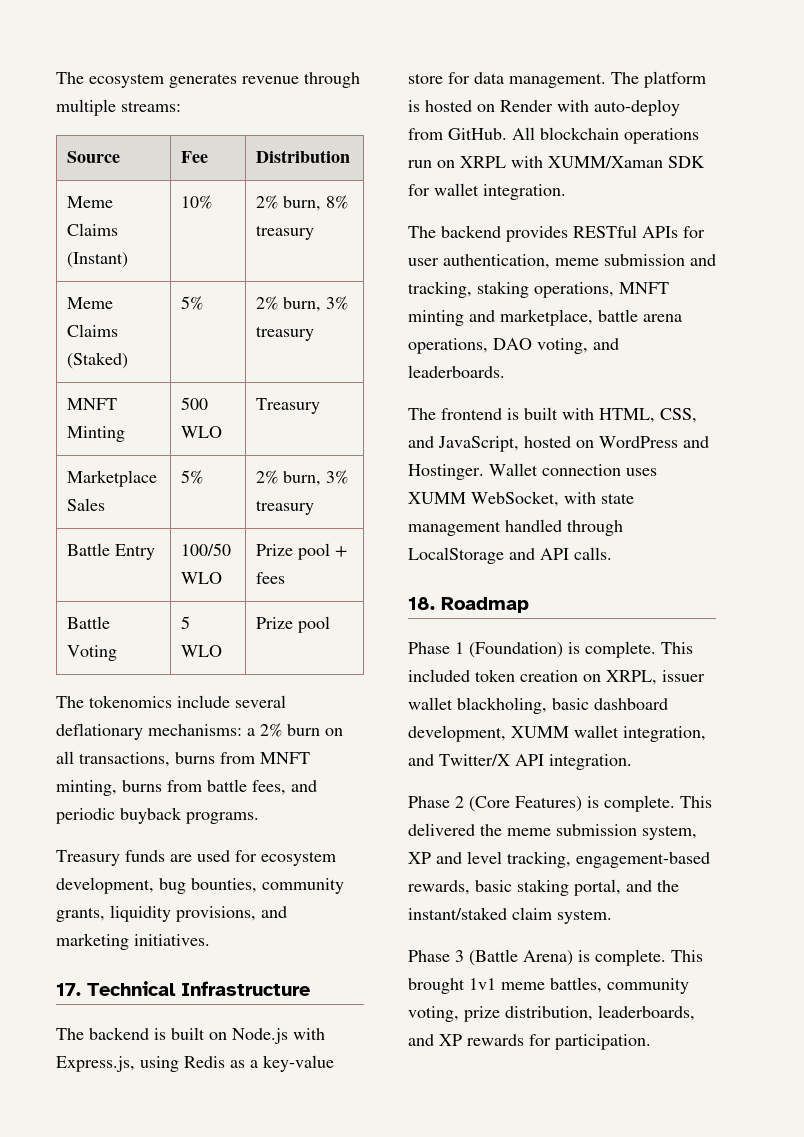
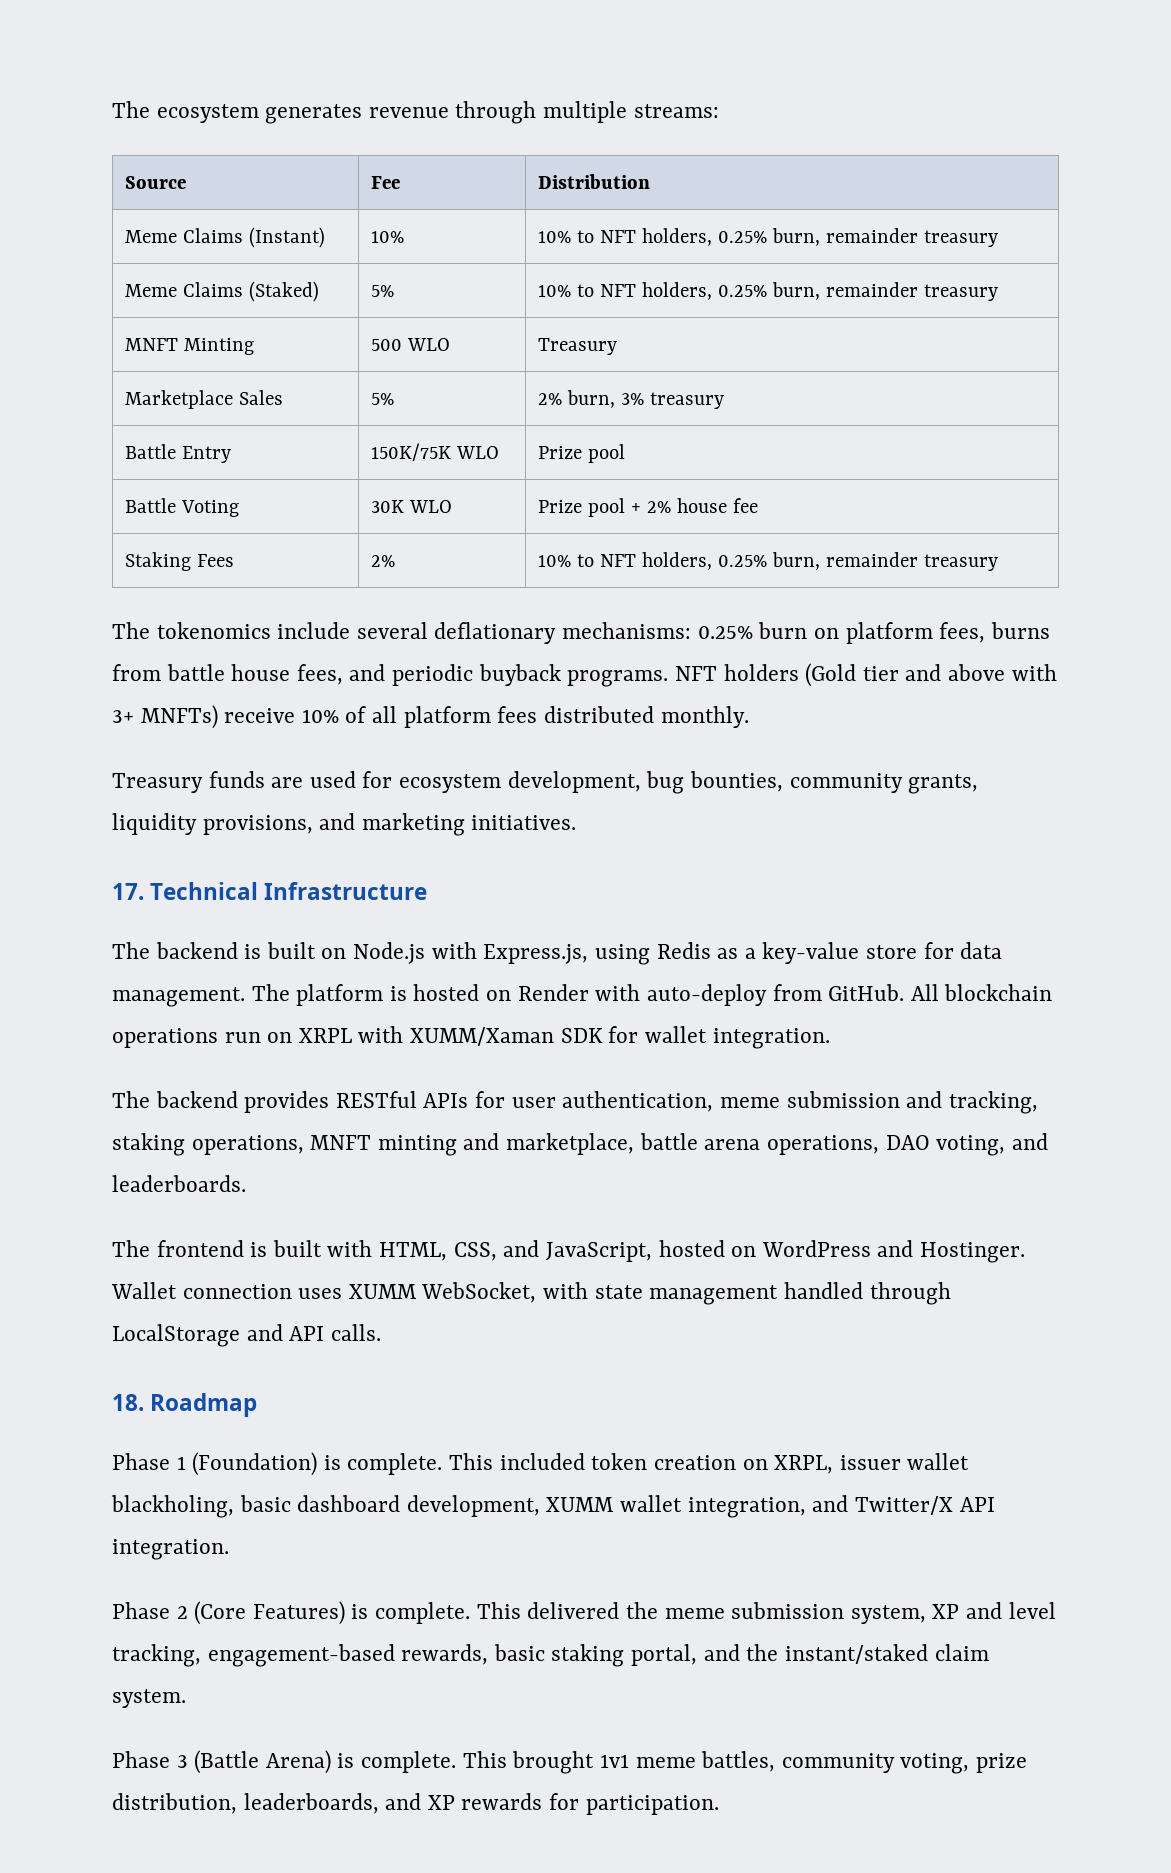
[255,195,348,211] 2% burn, 8% -> [538,228,918,246] 10% to NFT holders, 0.25% burn, remainder
[255,296,348,312] 2% burn, 3% -> [538,282,918,300] 10% to NFT holders, 0.25% burn, remainder
[180,543,231,556] [180,572,222,584] [255,543,347,560] [255,572,285,584] [66,616,110,629] [66,645,117,661] [180,616,190,629] [180,645,222,657] [255,616,330,633] 100/50 WLO | Prize pool + fees // Battle Voting | 5 WLO | Prize pool -> [371,443,500,461] [538,444,626,463] [125,498,240,517] [371,500,453,513] [538,498,758,517] [125,552,235,571] [371,555,396,567] [538,552,998,571] 150K/75K WLO | Prize pool // Battle Voting | 30K WLO | Prize pool + 2% house fee // Staking Fees | 2% | 10% to NFT holders, 0.25% burn, remainder treasury
[247,723,343,737] [56,751,310,767] [56,780,117,796] a 2% burn on all transactions, burns from MNFT minting, -> [697,622,986,644] 0.25% burn on platform fees,
(247, 785) none -> [231,664,291,681] house
(259, 818) none -> [674,663,1057,687] [112,705,749,729] NFT holders (Gold tier and above with 3+ MNFTs) receive 10% of all platform fees distributed monthly.

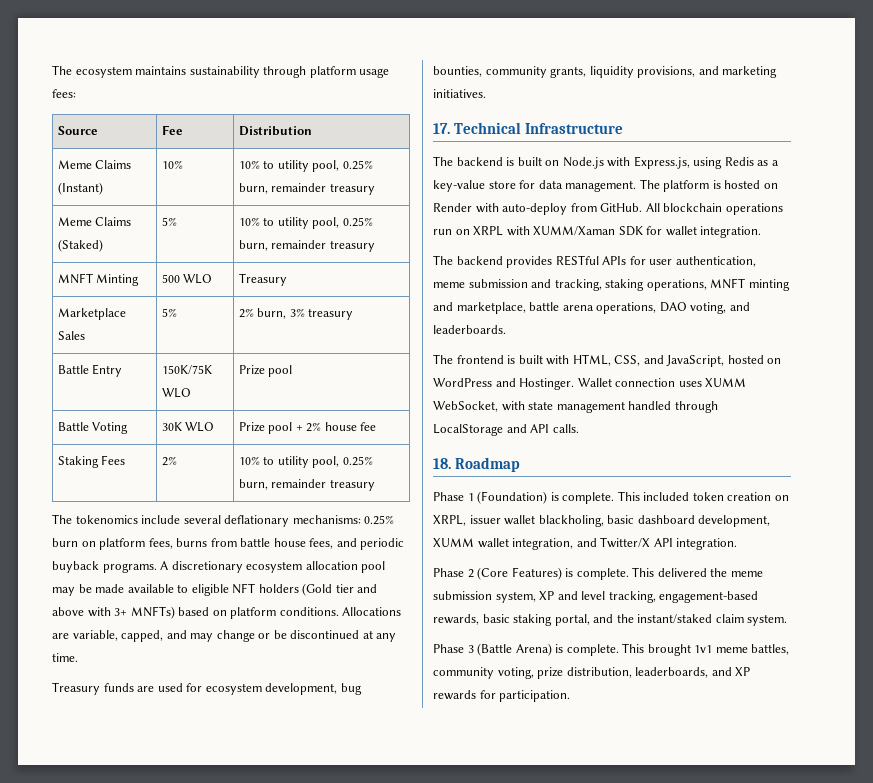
[265,101,719,124] generates revenue through multiple streams: -> [135,66,390,78] [52,89,76,98] maintains sustainability through platform usage fees:
[600,228,712,246] NFT holders, -> [277,160,340,172] utility pool,
[600,282,712,300] NFT holders, -> [277,217,340,229] utility pool,
[600,552,712,570] NFT holders, -> [277,456,340,468] utility pool,
(669, 678) none -> [160,561,386,573] [52,584,229,596] A discretionary ecosystem allocation pool may be made available to eligible
[224,706,749,728] receive 10% of all platform fees distributed monthly. -> [178,607,402,619] [52,630,397,642] [52,653,78,662] based on platform conditions. Allocations are variable, capped, and may change or be discontinued at any time.

